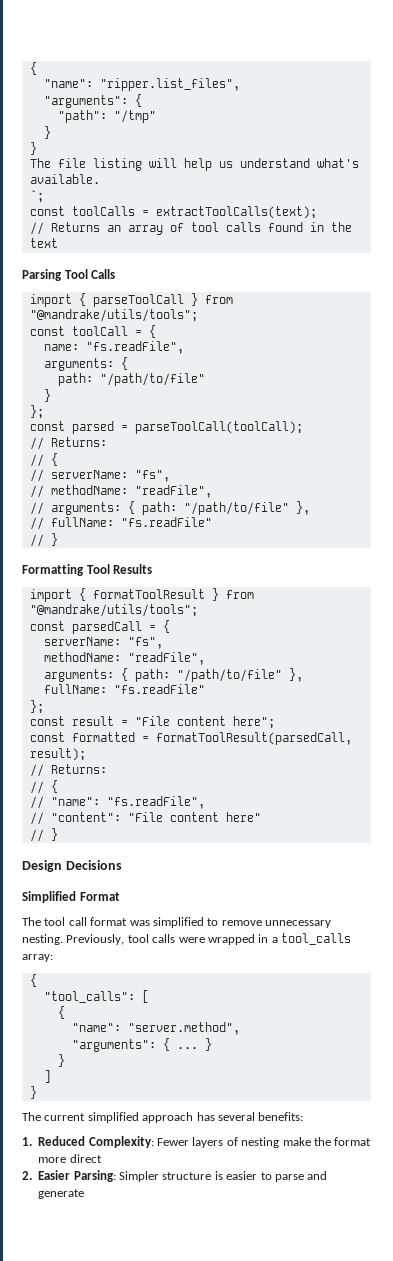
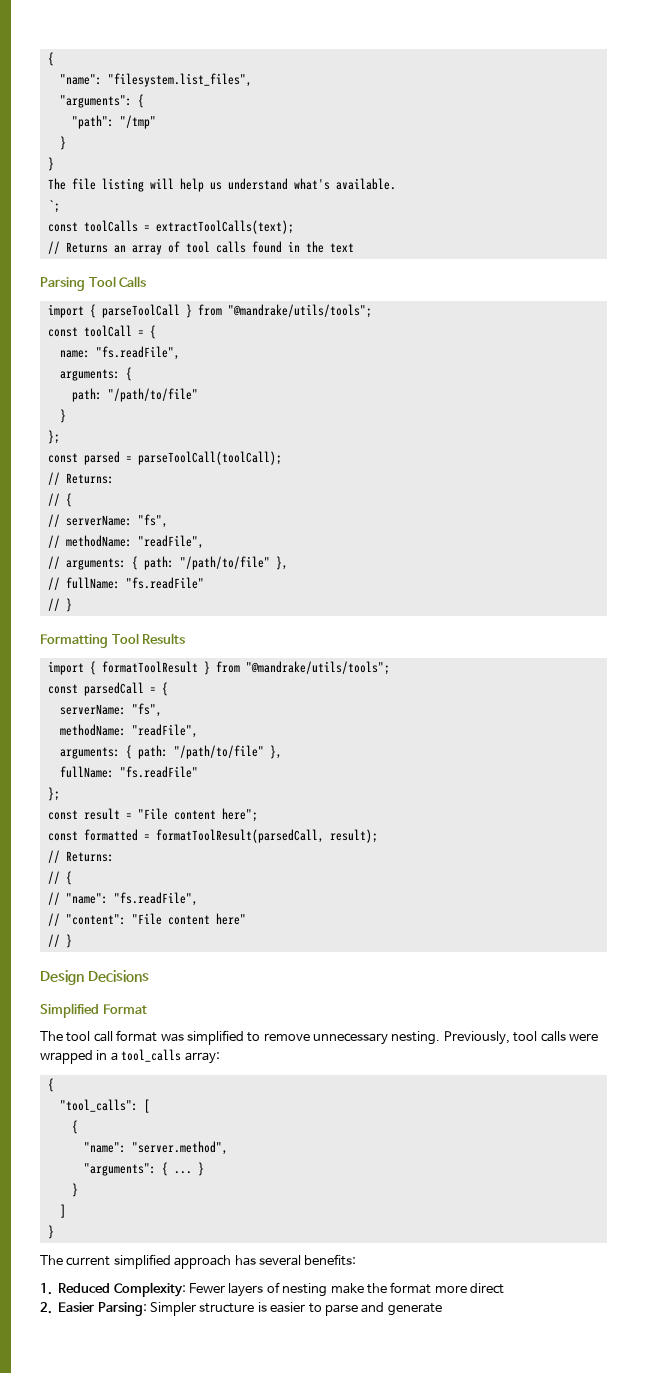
[29,62,37,75] [43,78,240,91] { // "name": "ripper.list_files", -> [47,52,54,66] [59,73,252,87] { // "name": "filesystem.list_files",

